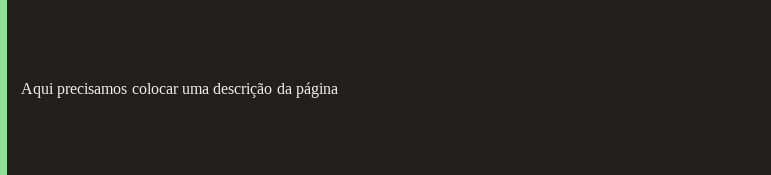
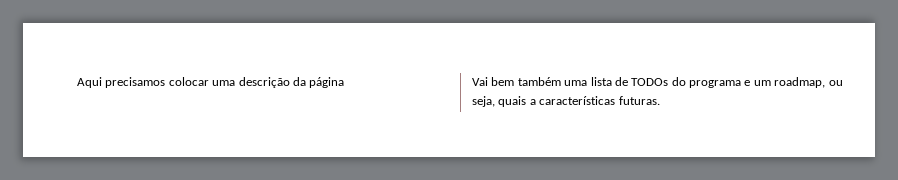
(338, 90) none -> [472,77,843,88] [472,96,660,107] // Vai bem também uma lista de TODOs do programa e um roadmap, ou seja, quais a características futuras.

